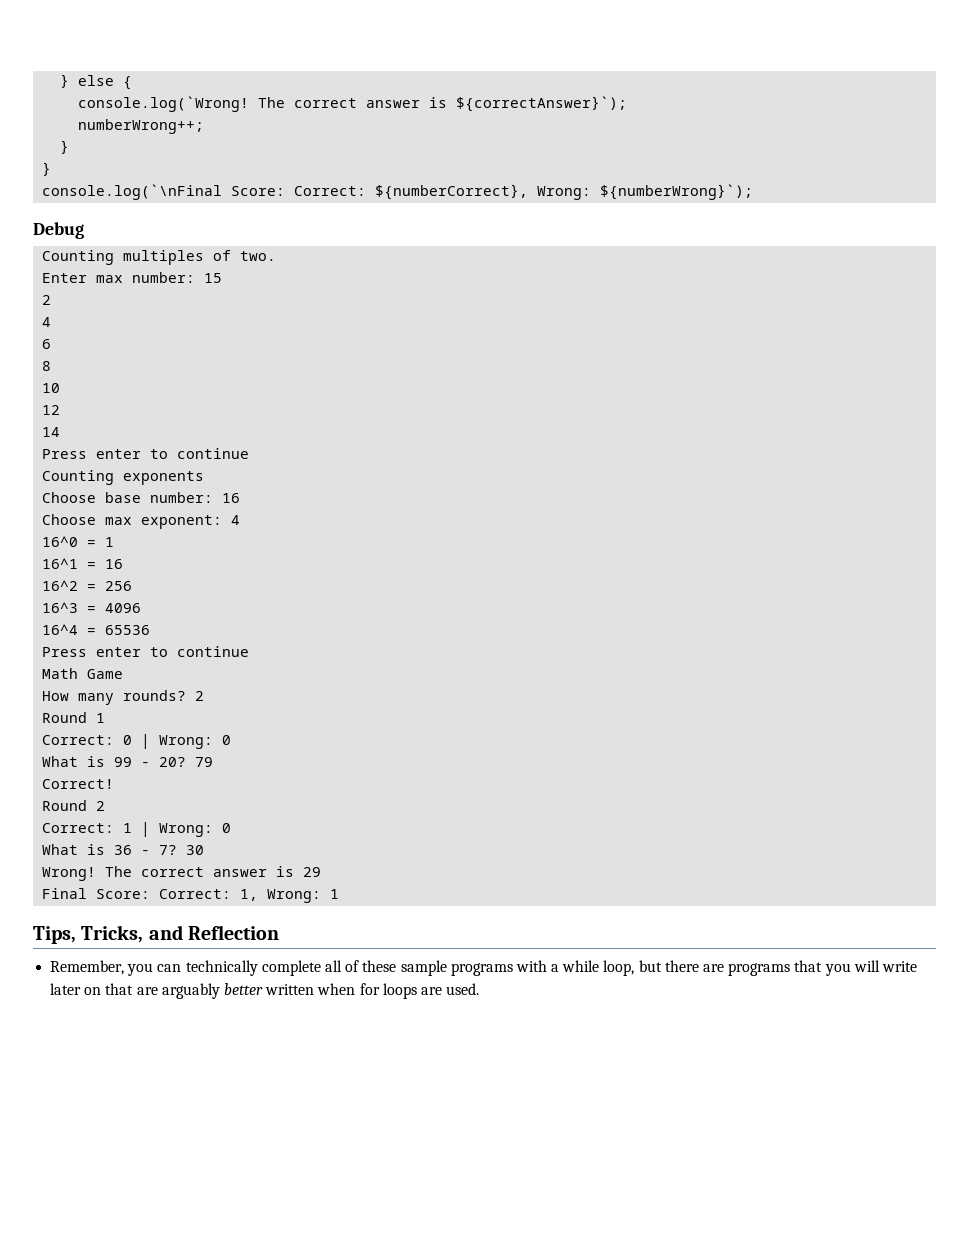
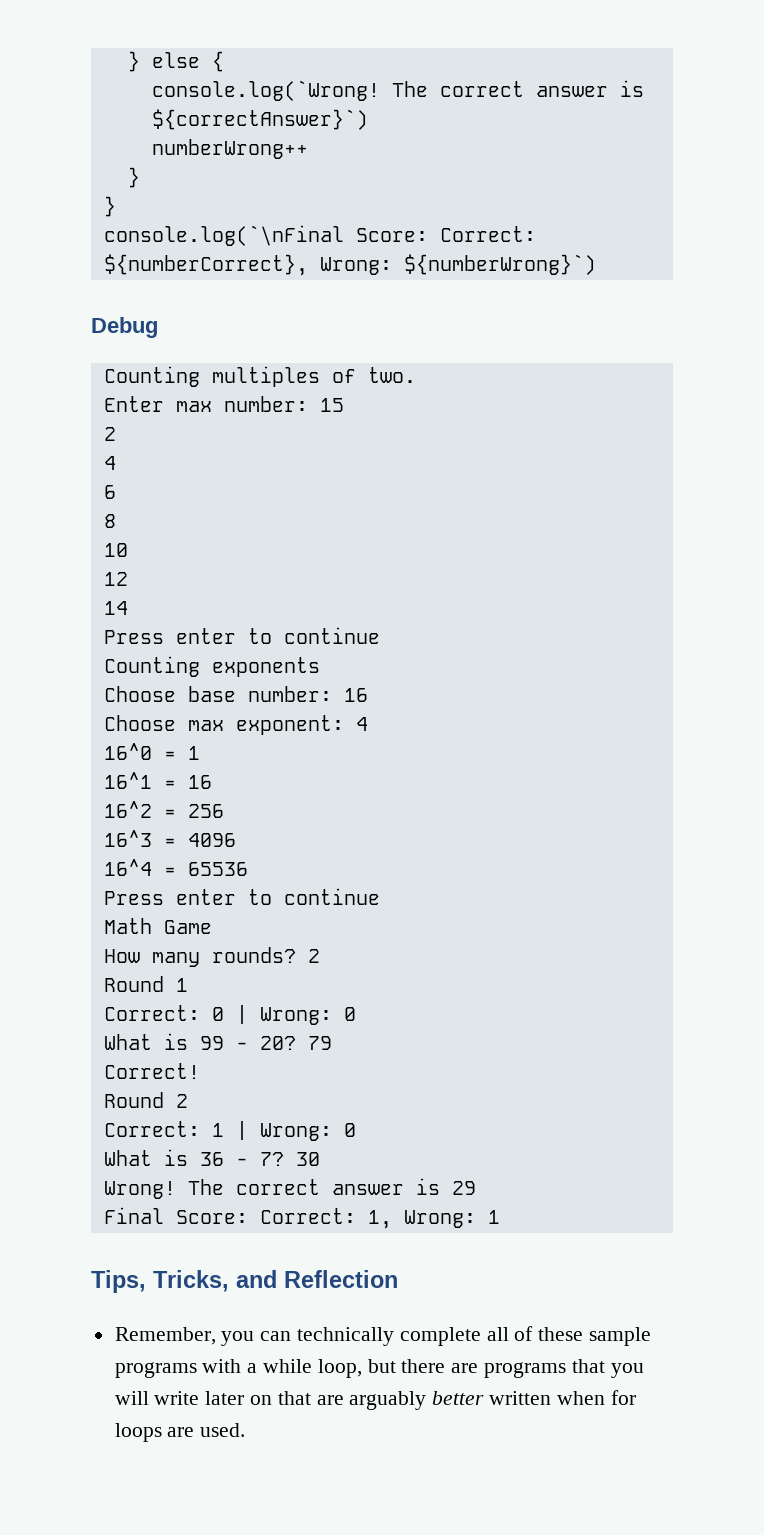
[456,96,628,112] [78,119,205,134] ${correctAnswer}`); // numberWrong++; -> [151,109,368,130] [151,139,308,159] ${correctAnswer}`) // numberWrong++
[600,184,754,200] ${numberWrong}`); -> [403,254,596,275] ${numberWrong}`)

